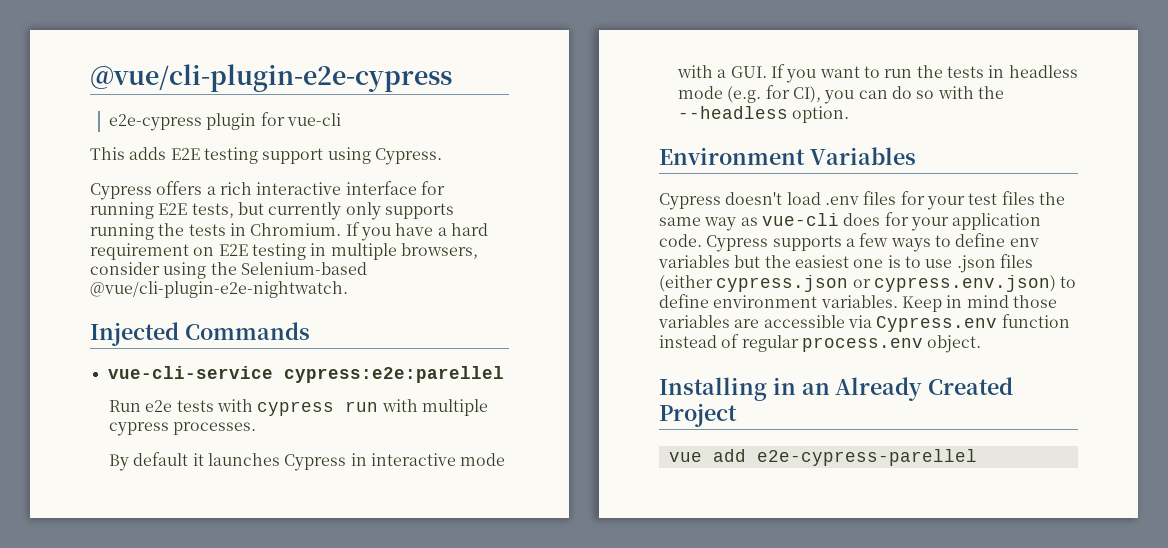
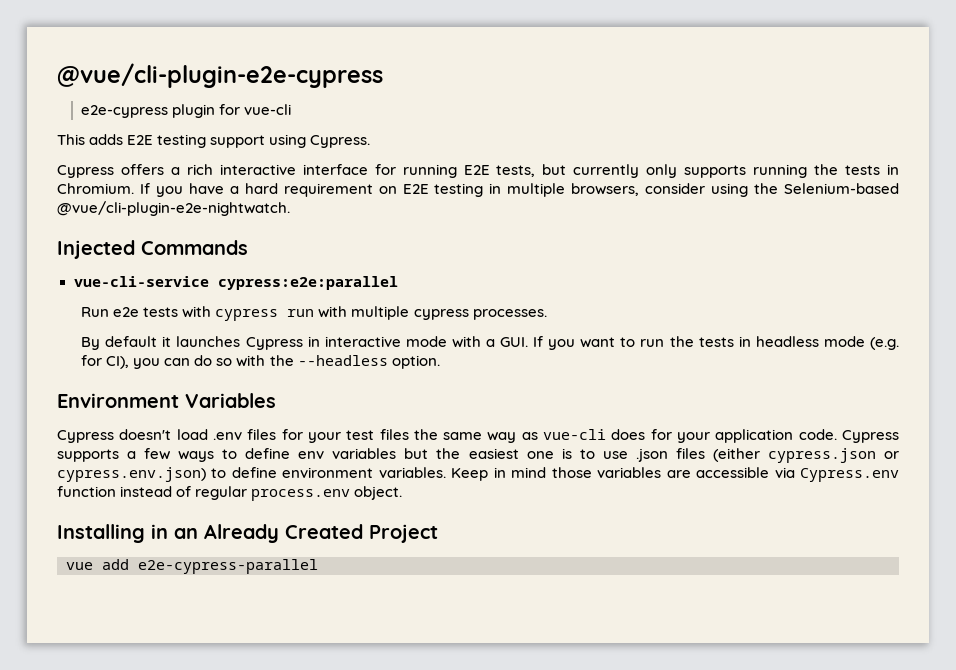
[283,366,504,383] cypress:e2e:parellel -> [217,276,398,290] cypress:e2e:parallel
[756,449,977,466] e2e-cypress-parellel -> [138,559,318,574] e2e-cypress-parallel

